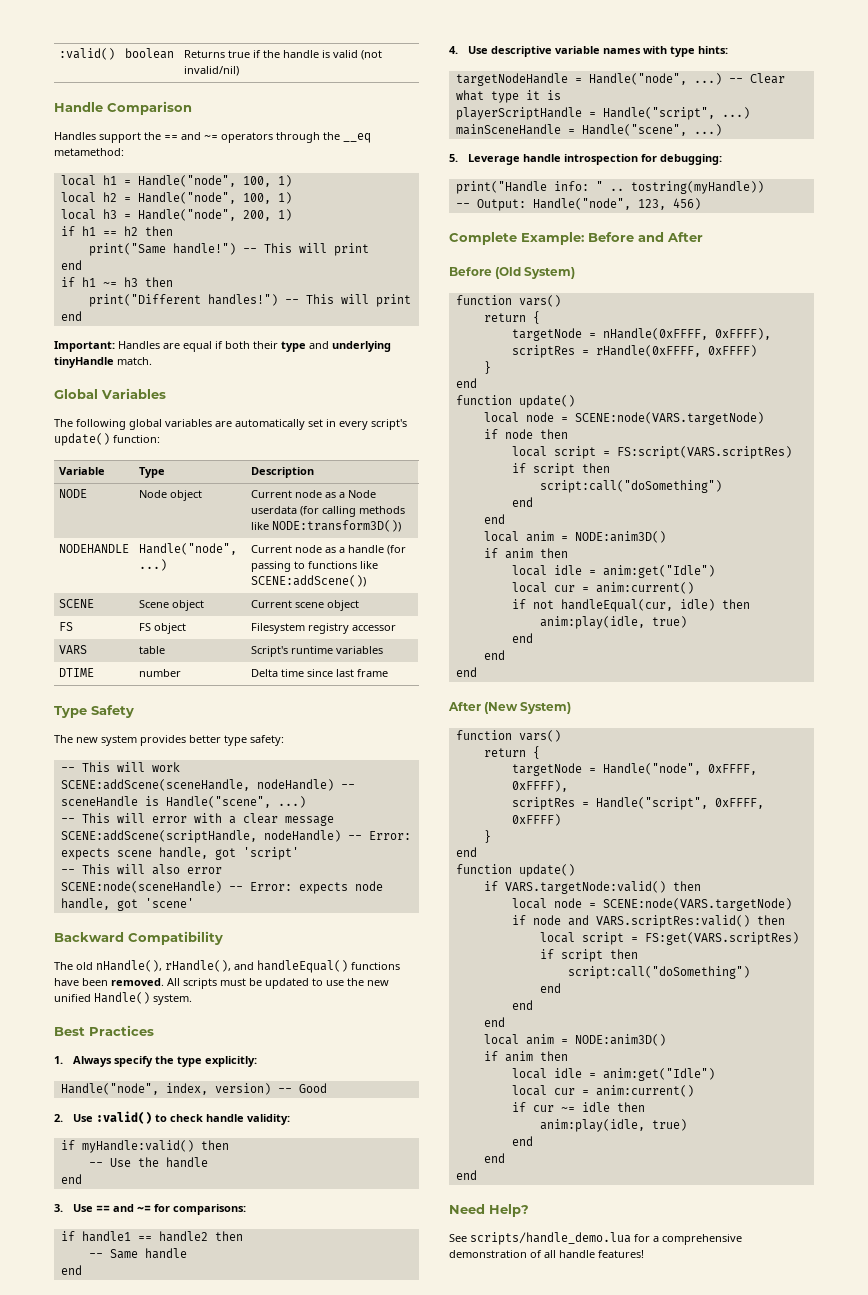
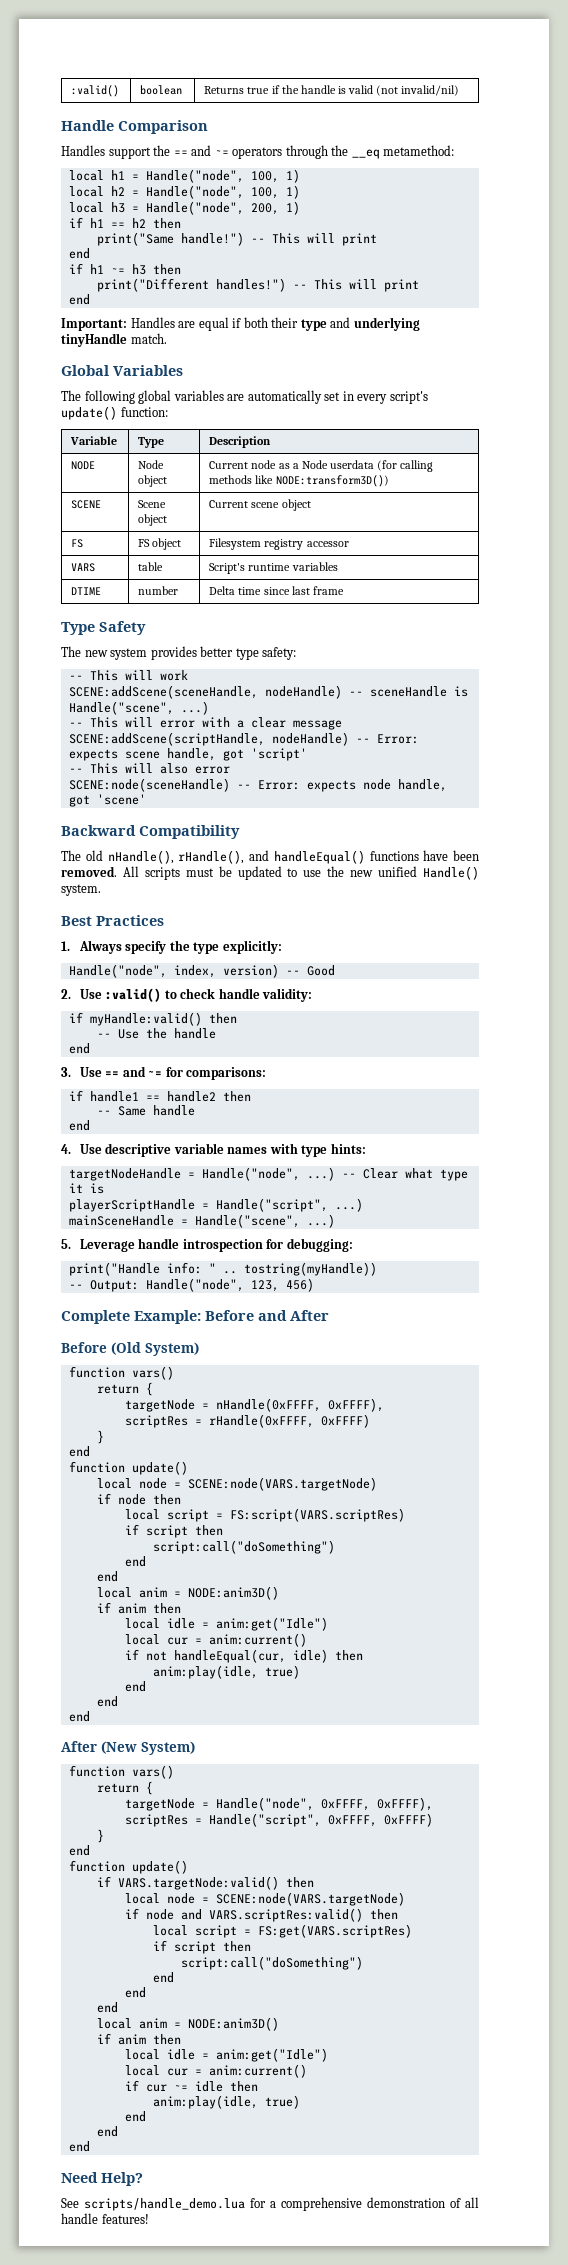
[58,544,129,553] [138,543,237,555] [138,559,167,571] [250,545,406,555] [250,561,378,572] [250,575,366,587] // NODEHANDLE | Handle("node", ...) | Current node as a handle (for passing to functions like SCENE:addScene()) -> (389, 481) none

